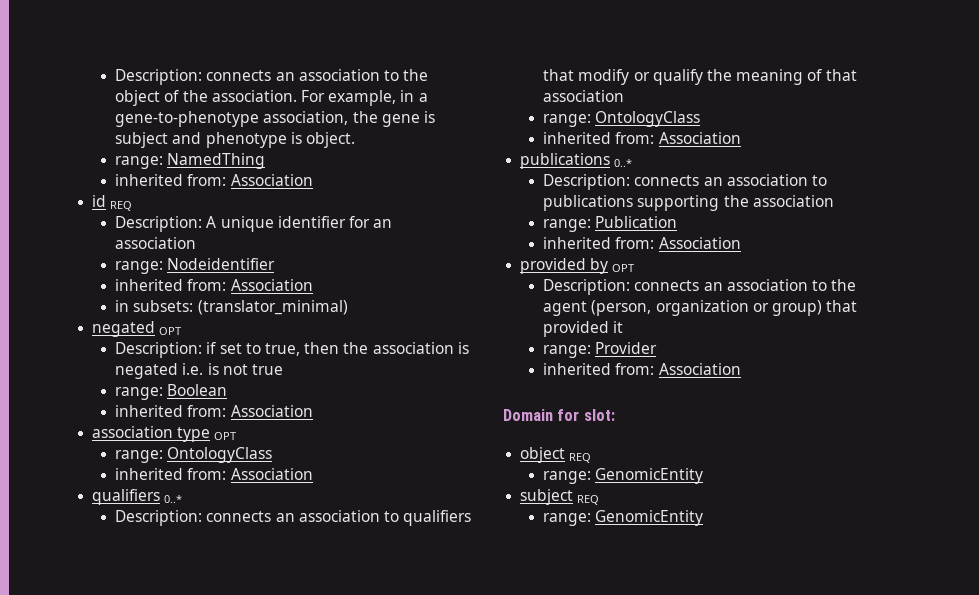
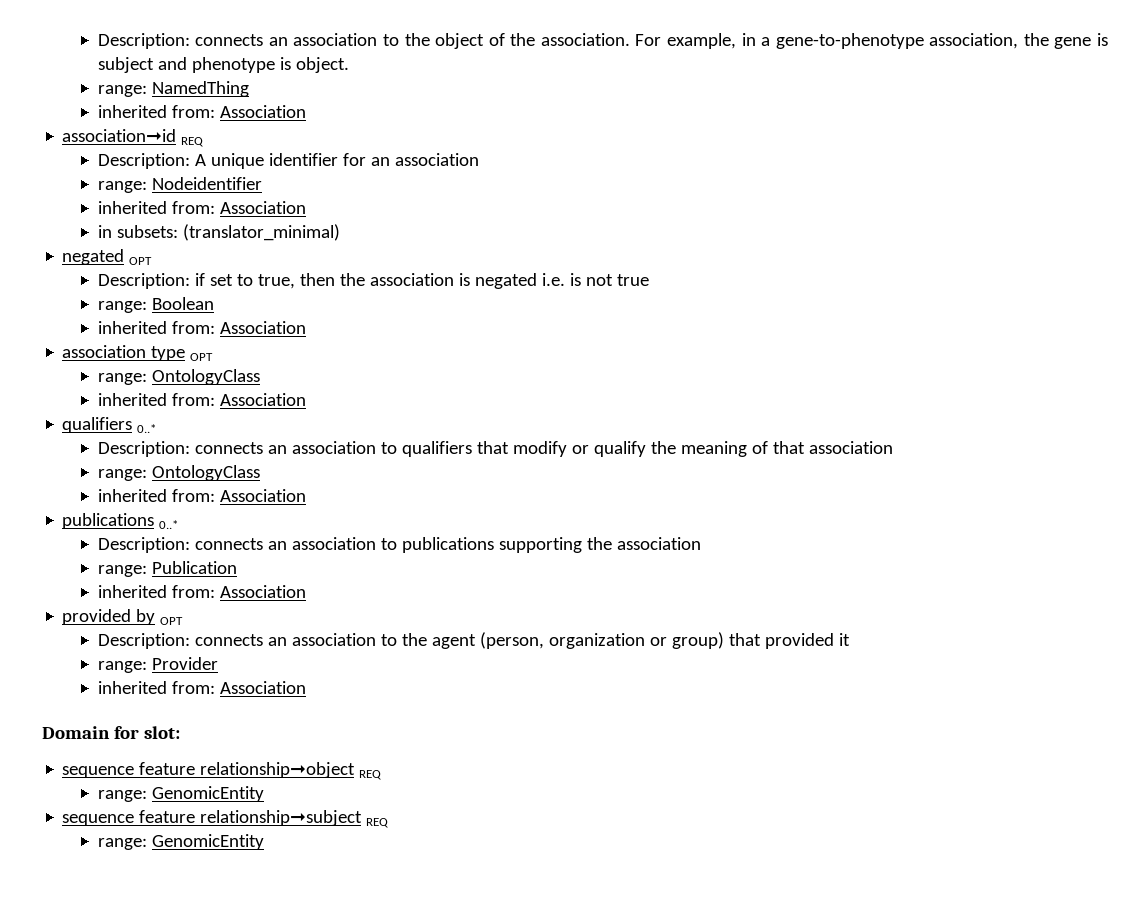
[92,195,107,207] id -> [62,129,177,142] association➞id
[520,447,566,463] object -> [62,762,356,778] sequence feature relationship➞object
[520,489,574,505] subject -> [62,810,363,826] sequence feature relationship➞subject

